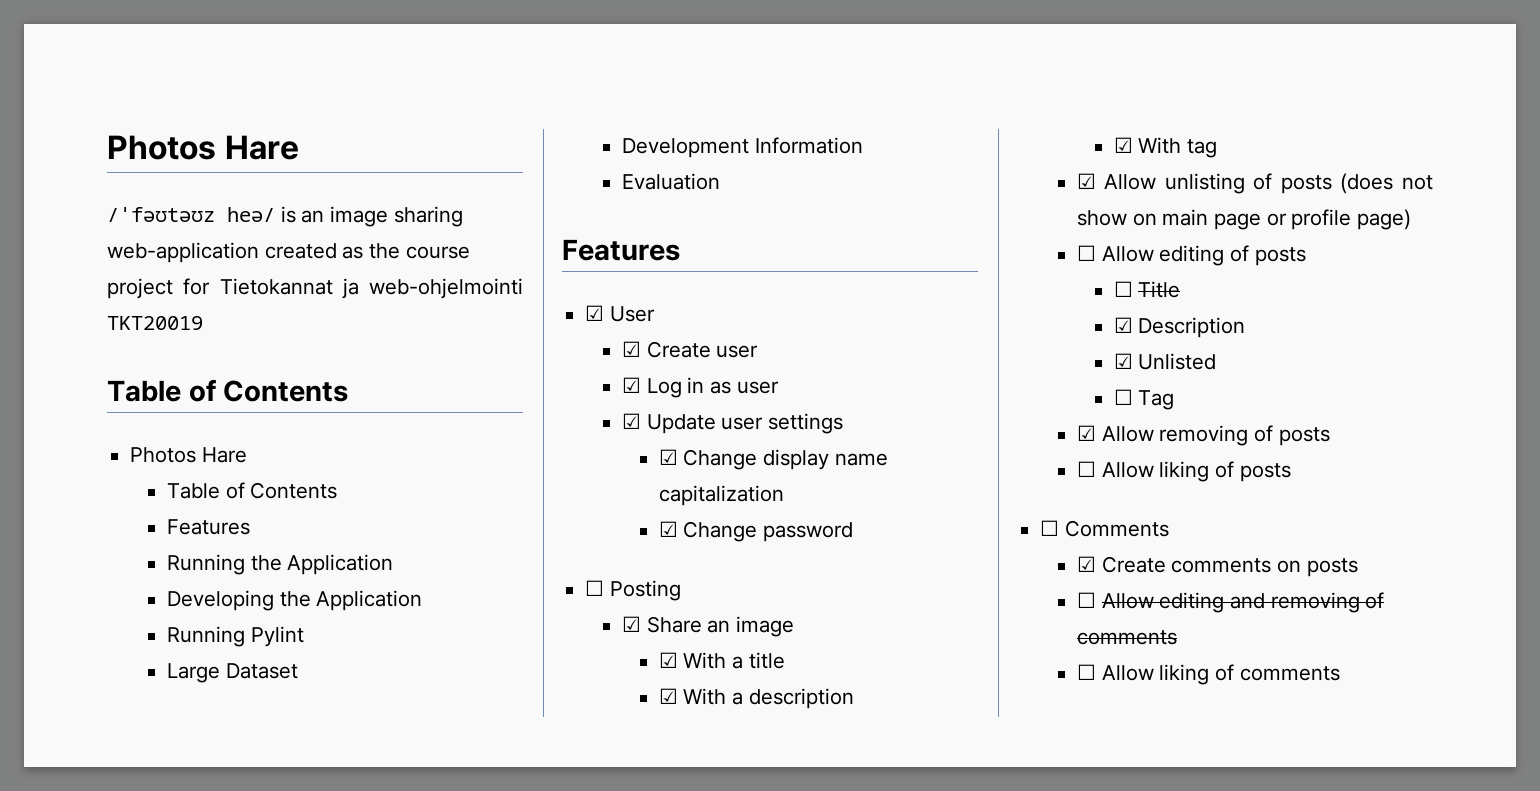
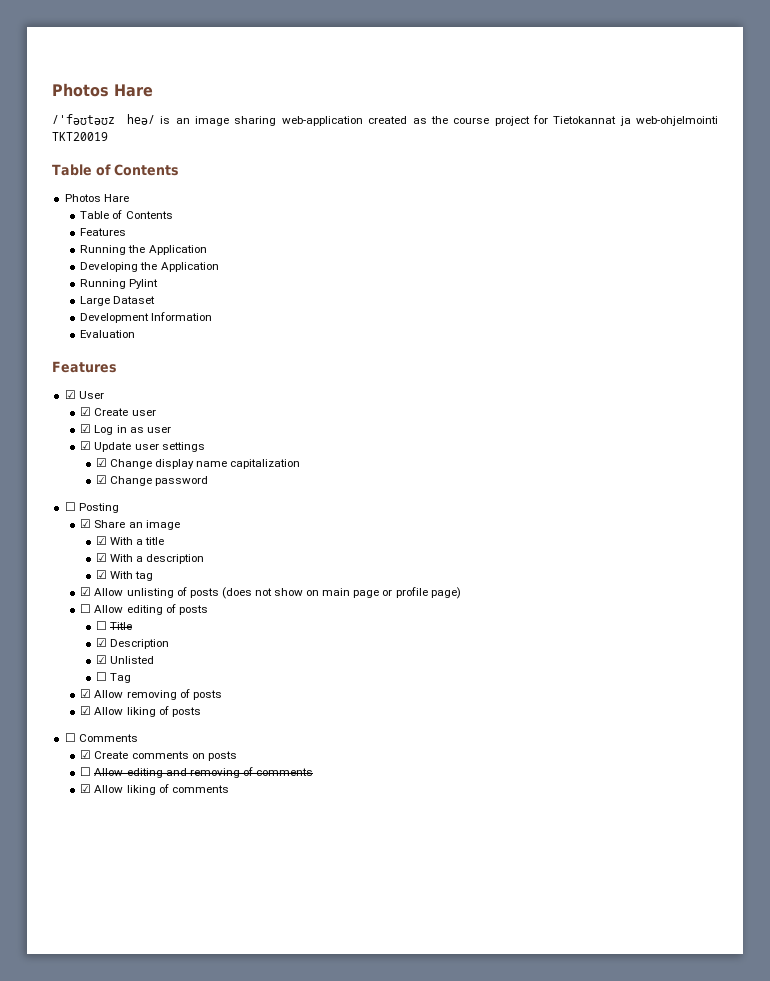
[1076,461,1096,477] ☐ -> [80,706,92,715] ☑
[1076,664,1096,680] ☐ -> [80,784,92,793] ☑

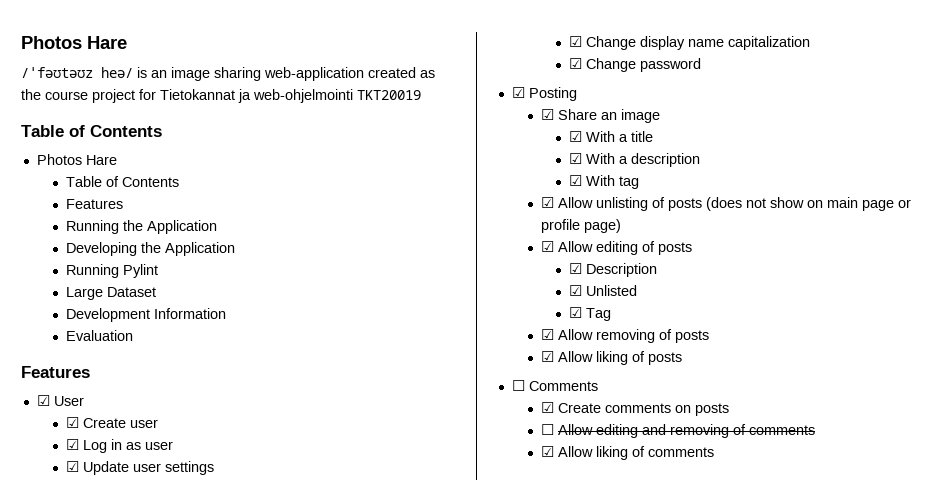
[64,502,76,511] ☐ -> [511,87,525,98] ☑
[80,604,92,613] ☐ -> [540,241,554,252] ☑
[95,621,133,630] // ☐ Title -> (692, 248) none
[95,672,107,681] ☐ -> [569,307,583,318] ☑

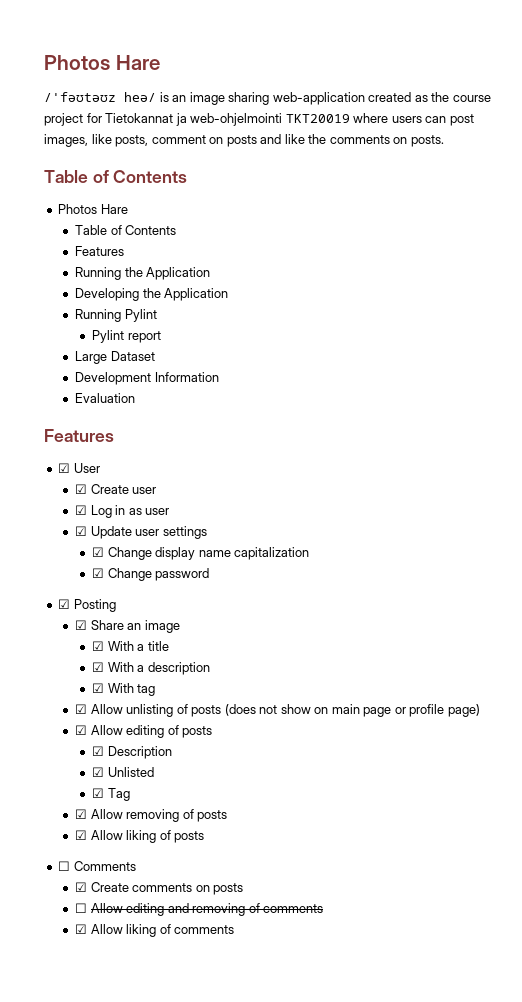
(421, 95) none -> [353,113,474,126] [44,134,444,147] where users can post images, like posts, comment on posts and like the comments on posts.
(158, 271) none -> [92,330,161,343] // Pylint report

